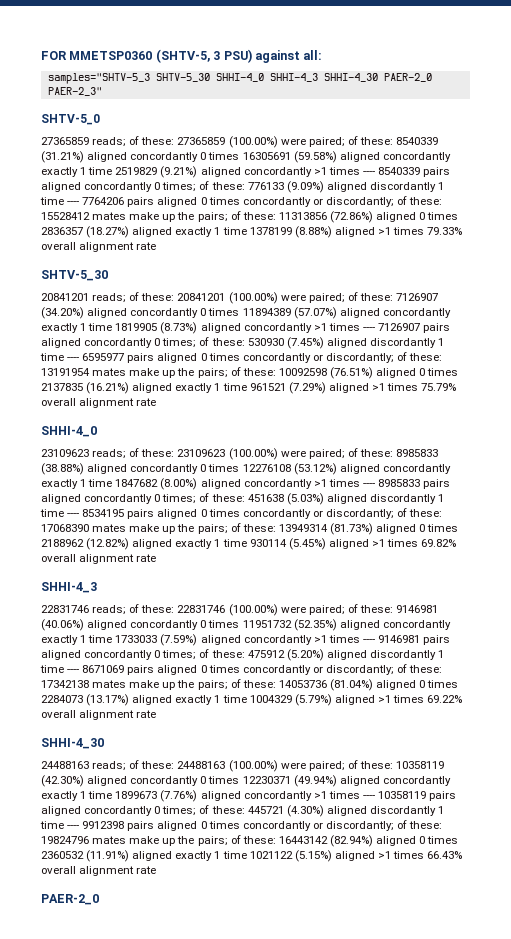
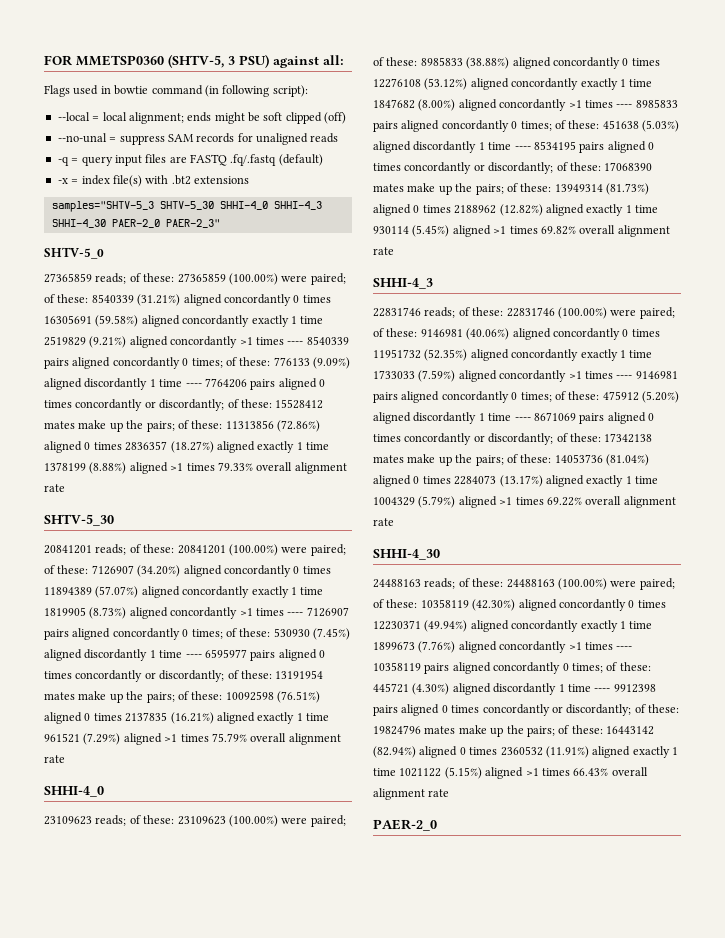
(323, 55) none -> [44,85,308,97] [57,112,347,124] [57,133,339,145] [57,154,323,166] [57,175,249,187] // Flags used in bowtie command (in following script): // --local = local alignment; ends might be soft clipped (off) // --no-unal = suppress SAM records for unaligned reads // -q = query input files are FASTQ .fq/.fastq (default) // -x = index file(s) with .bt2 extensions

